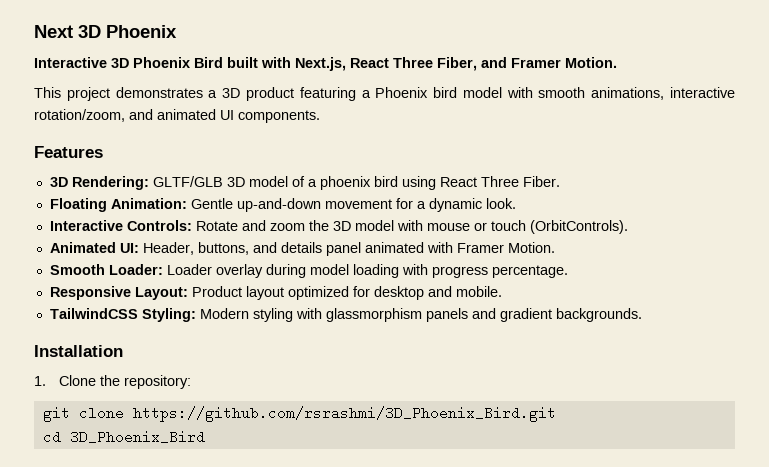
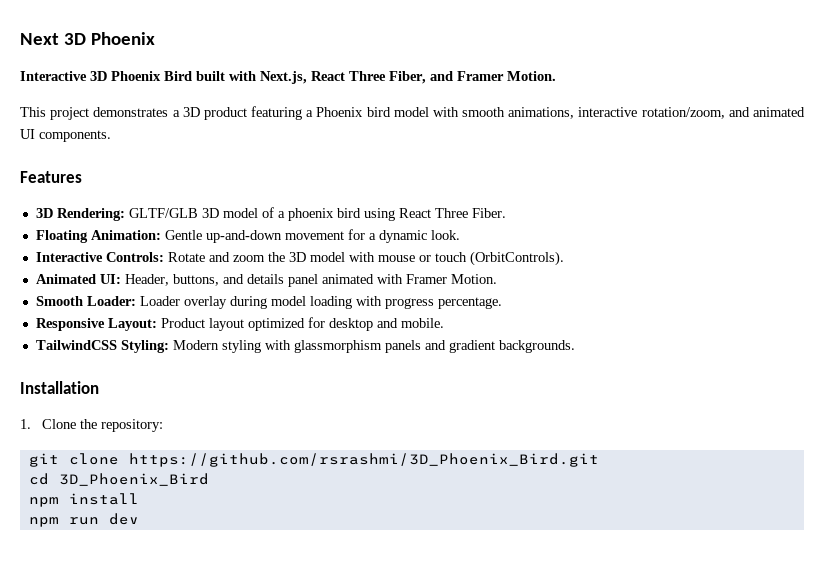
(205, 437) none -> [28,493,139,507] [28,513,139,527] // npm install // npm run dev

